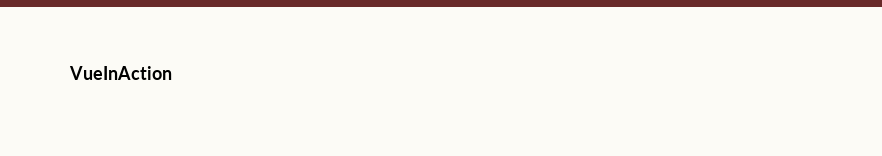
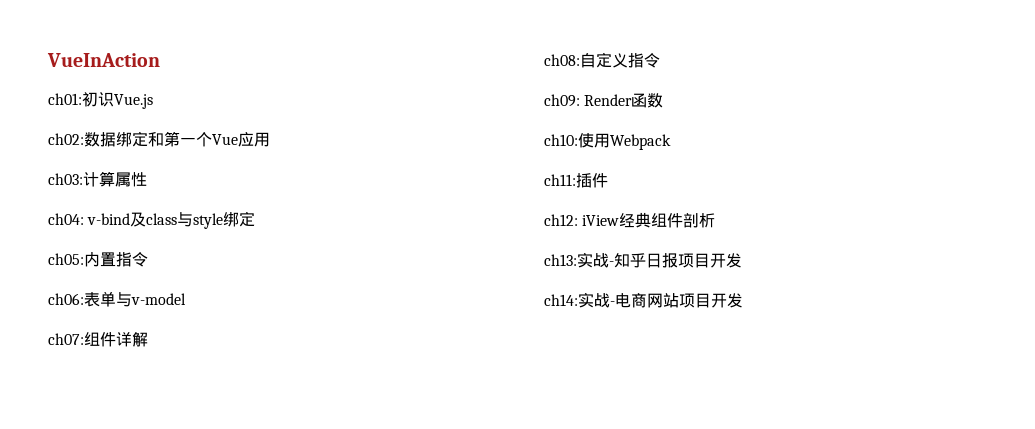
(172, 73) none -> [48,92,153,109] [48,131,270,147] [48,171,147,187] [48,211,256,229] [48,252,148,267] [48,291,186,307] [48,332,148,347] [544,52,660,68] [544,93,664,108] [544,133,671,150] [544,173,608,188] [544,212,716,228] [544,252,742,268] [544,292,743,308] // ch01:初识Vue.js // ch02:数据绑定和第一个Vue应用 // ch03:计算属性 // ch04: v-bind及class与style绑定 // ch05:内置指令 // ch06:表单与v-model // ch07:组件详解 // ch08:自定义指令 // ch09: Render函数 // ch10:使用Webpack // ch11:插件 // ch12: iView经典组件剖析 // ch13:实战-知乎日报项目开发 // ch14:实战-电商网站项目开发

